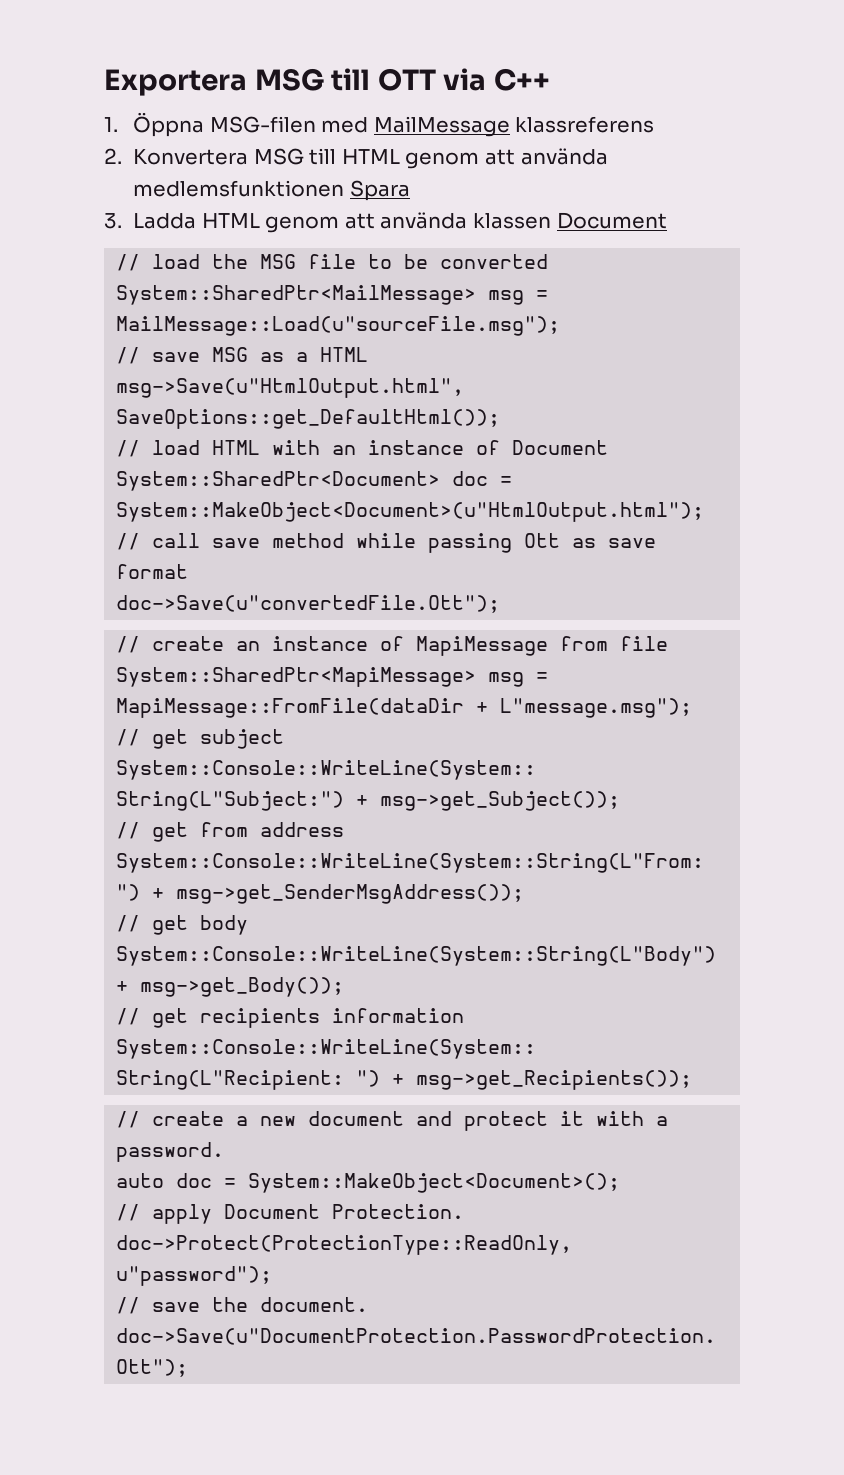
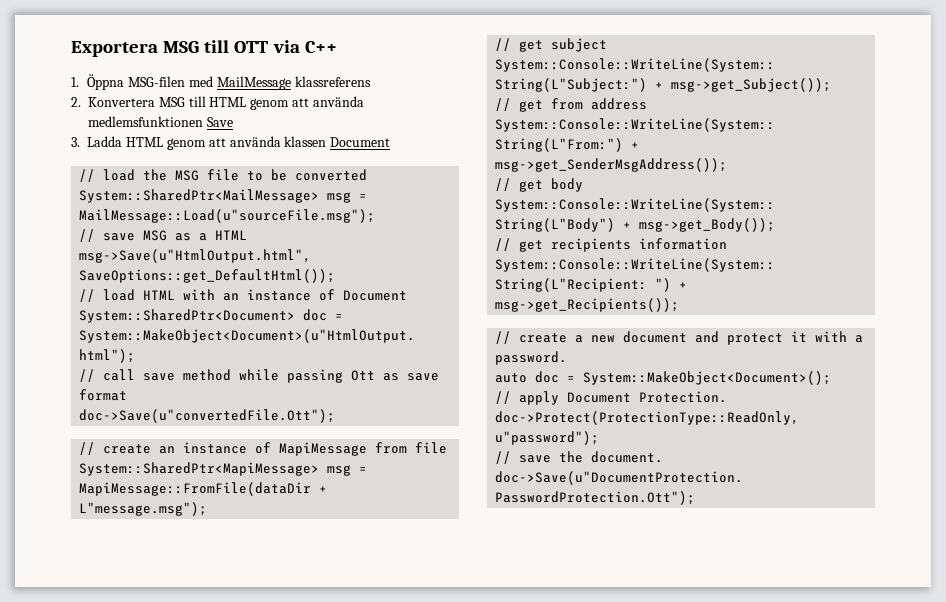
[349,180,410,201] Spara -> [206,117,233,127] Save

